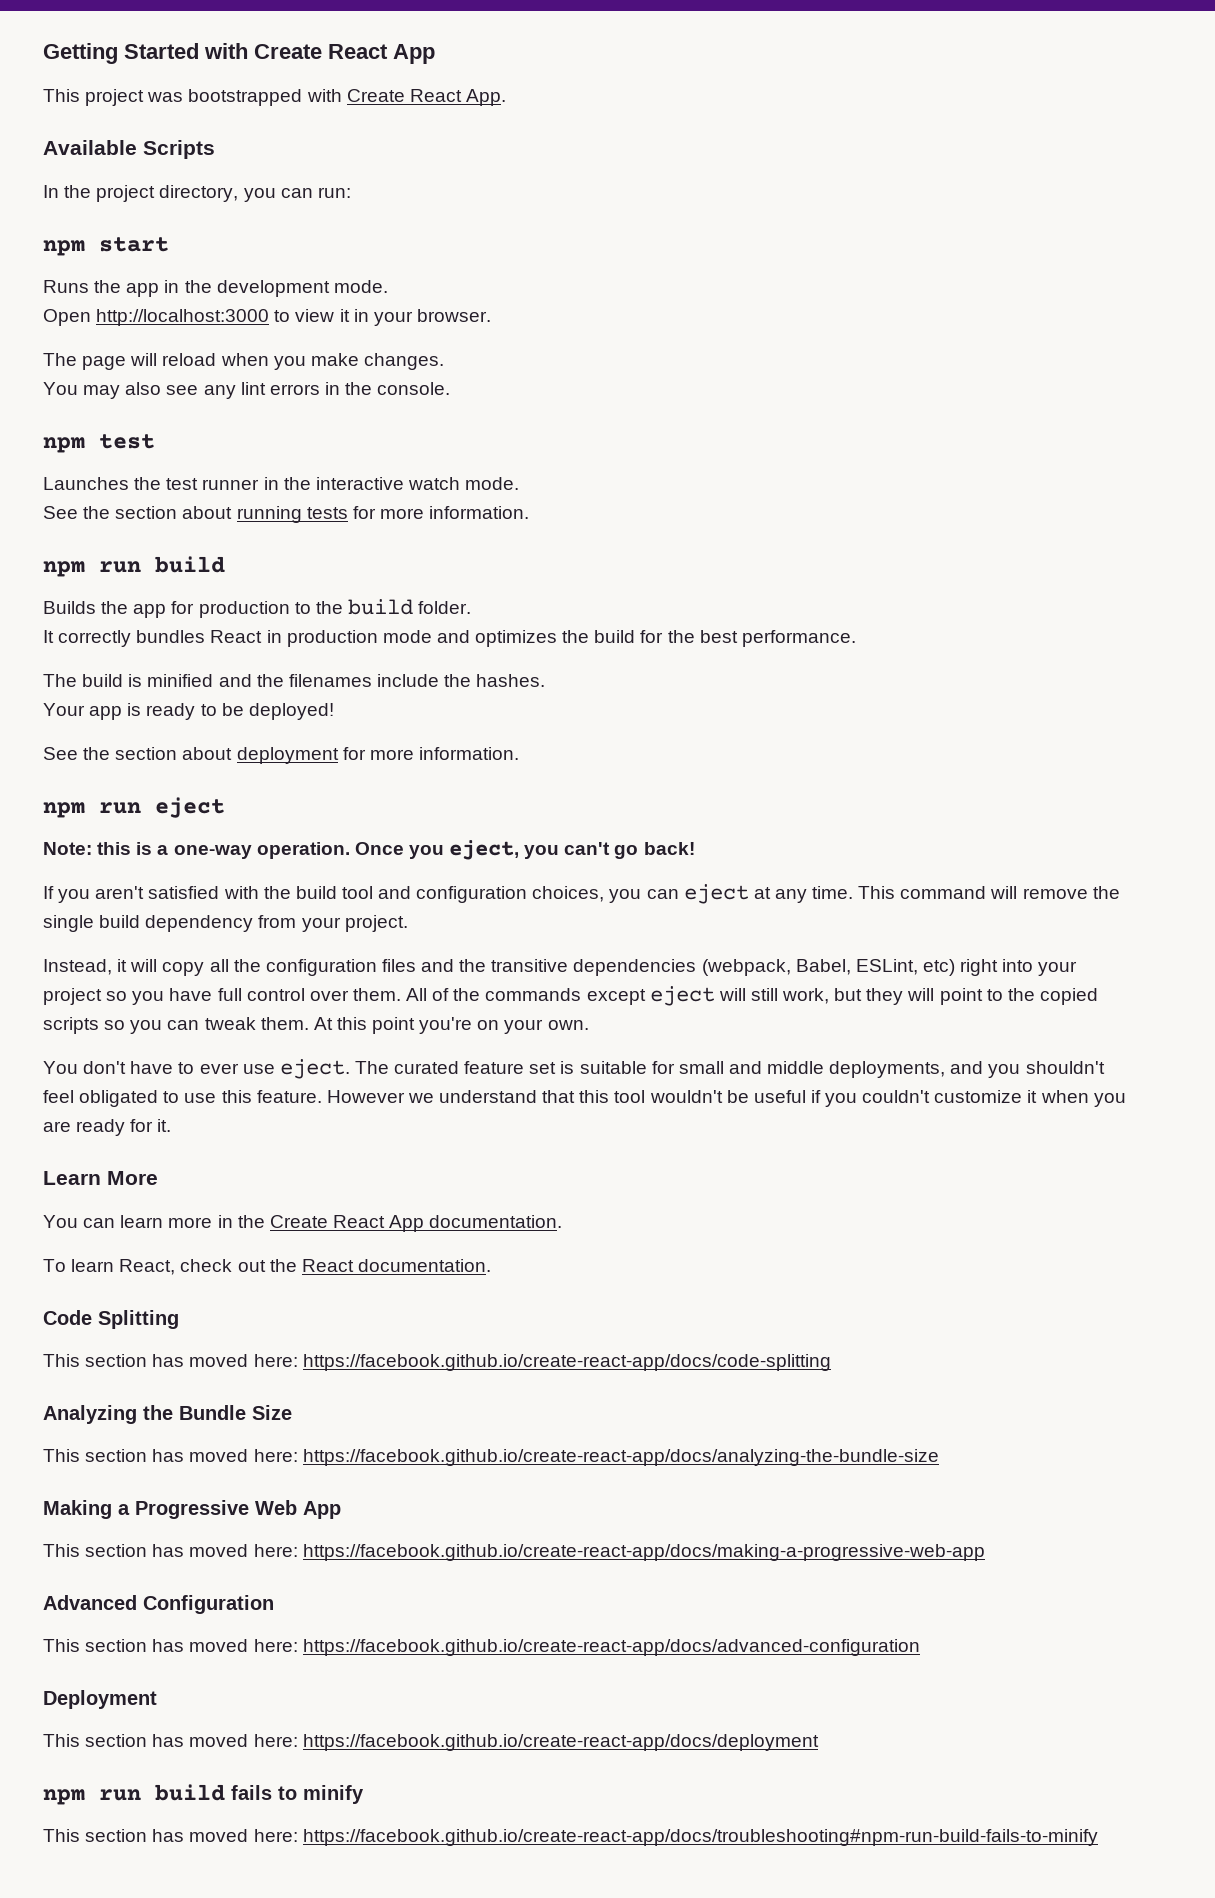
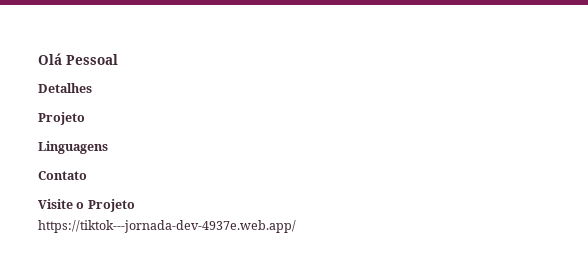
[43,43,435,64] [43,89,506,106] [43,140,215,159] [43,185,351,202] [43,237,169,256] [43,280,388,297] [43,309,491,326] [43,353,444,370] [43,382,451,399] [43,434,155,453] [43,477,520,490] [43,506,530,523] [43,556,225,577] [43,599,472,618] [43,630,856,647] [43,674,546,687] [43,703,334,720] [43,747,519,764] [43,797,225,818] [43,840,695,860] [43,884,1120,904] [43,915,408,932] [43,959,1078,976] [43,986,1098,1006] [43,1017,589,1034] [43,1059,1105,1079] [43,1090,1126,1107] [43,1119,172,1136] [43,1171,158,1185] [43,1215,563,1232] [43,1259,491,1275] [43,1310,179,1329] [43,1354,831,1371] [43,1405,292,1424] [43,1449,939,1466] [43,1500,341,1519] [43,1544,985,1561] [43,1595,274,1614] [43,1639,920,1656] [43,1690,157,1709] [43,1734,819,1751] [43,1784,364,1805] [43,1829,1098,1846] Getting Started with Create React App // This project was bootstrapped with Create React App. // Available Scripts // In the project directory, you can run: // npm start // Runs the app in the development mode. // Open http://localhost:3000 to view it in your browser. // The page will reload when you make changes. // You may also see any lint errors in the console. // npm test // Launches the test runner in the interactive watch mode. // See the section about running tests for more information. // npm run build // Builds the app for production to the build folder. // It correctly bundles React in production mode and optimizes the build for the best performance. // The build is minified and the filenames include the hashes. // Your app is ready to be deployed! // See the section about deployment for more information. // npm run eject // Note: this is a one-way operation. Once you eject, you can't go back! // If you aren't satisfied with the build tool and configuration choices, you can eject at any time. This command will remove the single build dependency from your project. // Instead, it will copy all the configuration files and the transitive dependencies (webpack, Babel, ESLint, etc) right into your project so you have full control over them. All of the commands except eject will still work, but they will point to the copied scripts so you can tweak them. At this point you're on your own. // You don't have to ever use eject. The curated feature set is suitable for small and middle deployments, and you shouldn't feel obligated to use this feature. However we understand that this tool wouldn't be useful if you couldn't customize it when you are ready for it. // Learn More // You can learn more in the Create React App documentation. // To learn React, check out the React documentation. // Code Splitting // This section has moved here: https://facebook.github.io/create-react-app/docs/code-splitting // Analyzing the Bundle Size // This section has moved here: https://facebook.github.io/create-react-app/docs/analyzing-the-bundle-size // Making a Progressive Web App // This section has moved here: https://facebook.github.io/create-react-app/docs/making-a-progressive-web-app // Advanced Configuration // This section has moved here: https://facebook.github.io/create-react-app/docs/advanced-configuration // Deployment // This section has moved here: https://facebook.github.io/create-react-app/docs/deployment // npm run build fails to minify // This section has moved here: https://facebook.github.io/create-react-app/docs/troubleshooting#npm-run-build-fails-to-minify -> [38,53,118,65] [38,83,92,93] [38,112,85,125] [38,141,108,154] [38,171,87,180] [38,199,135,212] [38,220,296,233] Olá Pessoal // Detalhes // Projeto // Linguagens // Contato // Visite o Projeto // https://tiktok---jornada-dev-4937e.web.app/

